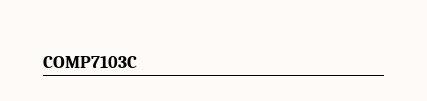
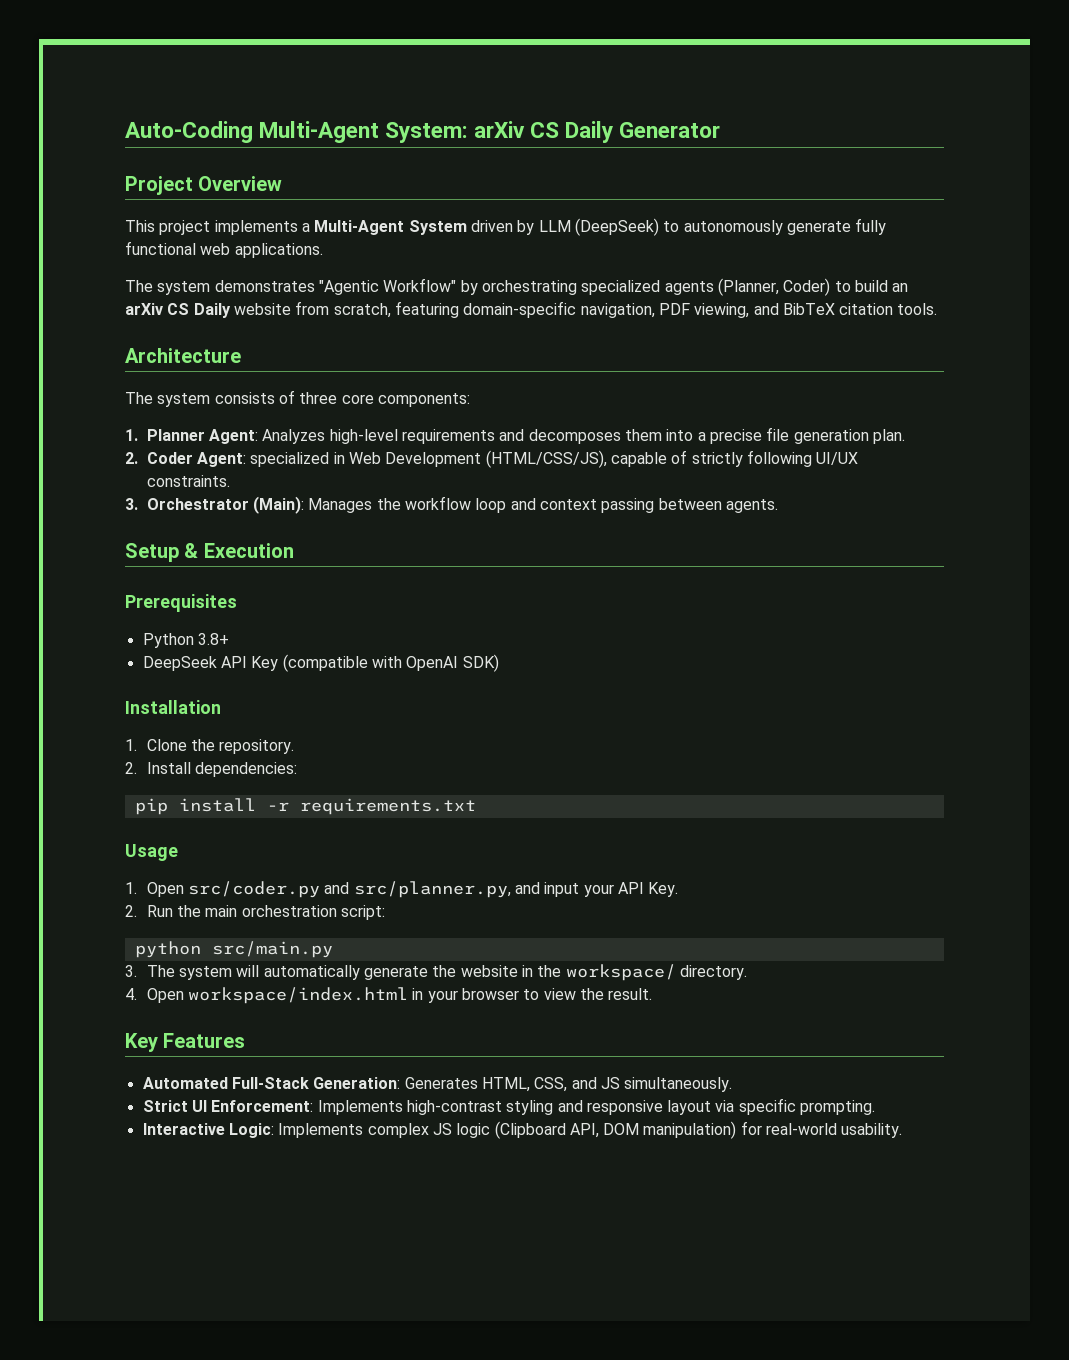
[43,55,137,68] COMP7103C -> [125,121,721,143] [125,176,283,195] [125,218,887,236] [125,241,323,258] [125,278,909,296] [125,301,938,318] [125,348,241,363] [125,390,470,407] [125,427,905,444] [125,450,859,468] [146,475,230,487] [125,496,778,514] [125,543,294,562] [125,594,237,612] [142,633,229,648] [142,654,499,672] [125,700,221,714] [125,739,295,754] [125,762,298,777] [134,798,476,815] [125,844,178,861] [125,881,679,898] [125,905,385,920] [134,941,333,958] [125,964,747,981] [125,987,653,1004] [125,1033,246,1052] [142,1077,733,1092] [142,1098,876,1115] [142,1121,903,1139] Auto-Coding Multi-Agent System: arXiv CS Daily Generator // Project Overview // This project implements a Multi-Agent System driven by LLM (DeepSeek) to autonomously generate fully functional web applications. // The system demonstrates "Agentic Workflow" by orchestrating specialized agents (Planner, Coder) to build an arXiv CS Daily website from scratch, featuring domain-specific navigation, PDF viewing, and BibTeX citation tools. // Architecture // The system consists of three core components: // 1. Planner Agent: Analyzes high-level requirements and decomposes them into a precise file generation plan. // 2. Coder Agent: specialized in Web Development (HTML/CSS/JS), capable of strictly following UI/UX constraints. // 3. Orchestrator (Main): Manages the workflow loop and context passing between agents. // Setup & Execution // Prerequisites // Python 3.8+ // DeepSeek API Key (compatible with OpenAI SDK) // Installation // 1. Clone the repository. // 2. Install dependencies: // pip install -r requirements.txt // Usage // 1. Open src/coder.py and src/planner.py, and input your API Key. // 2. Run the main orchestration script: // python src/main.py // 3. The system will automatically generate the website in the workspace/ directory. // 4. Open workspace/index.html in your browser to view the result. // Key Features // Automated Full-Stack Generation: Generates HTML, CSS, and JS simultaneously. // Strict UI Enforcement: Implements high-contrast styling and responsive layout via specific prompting. // Interactive Logic: Implements complex JS logic (Clipboard API, DOM manipulation) for real-world usability.

